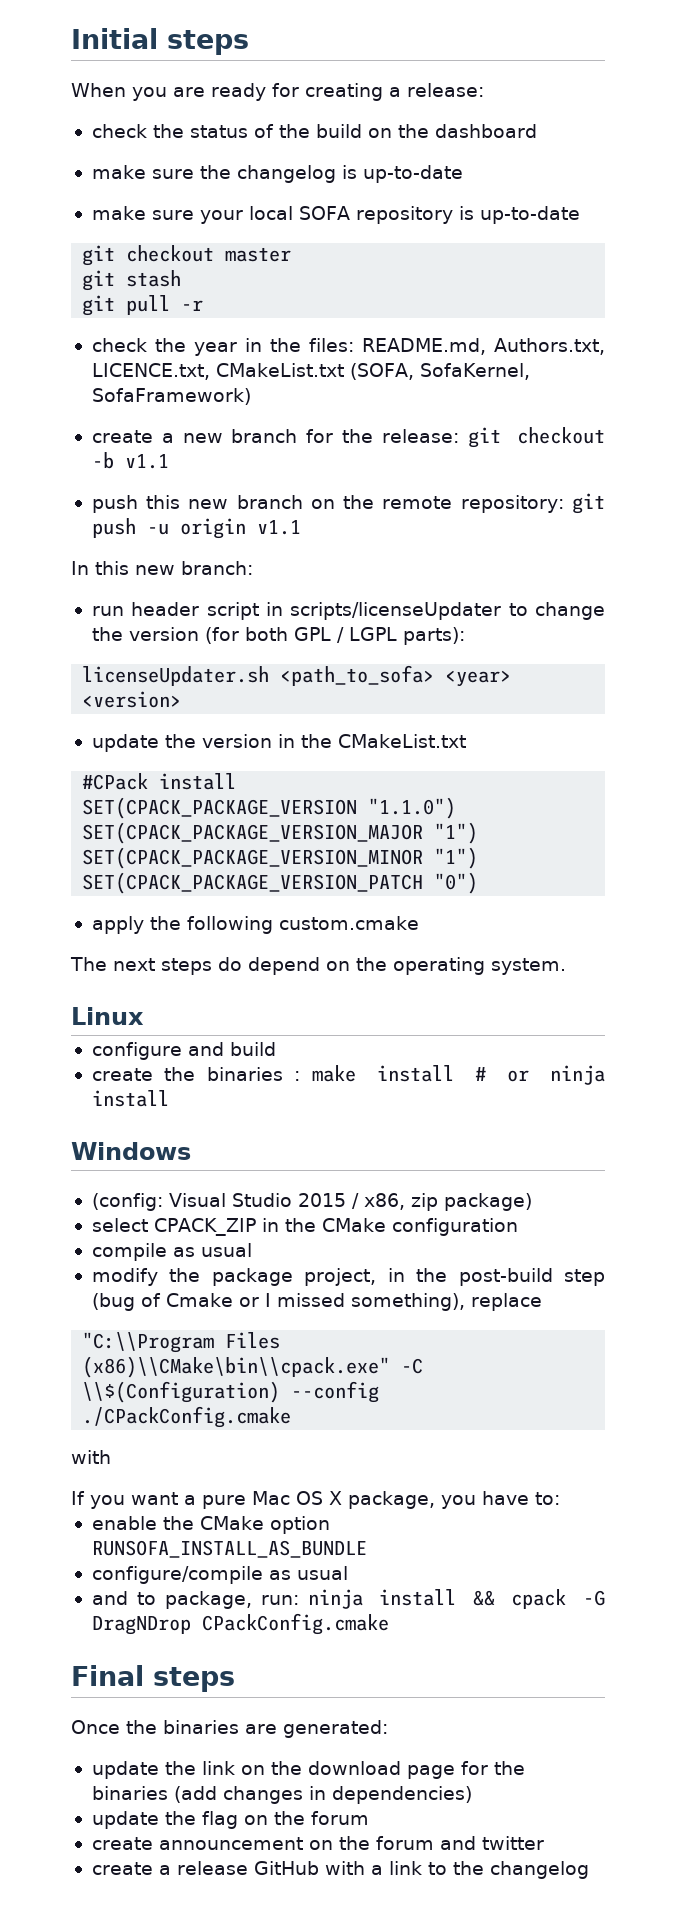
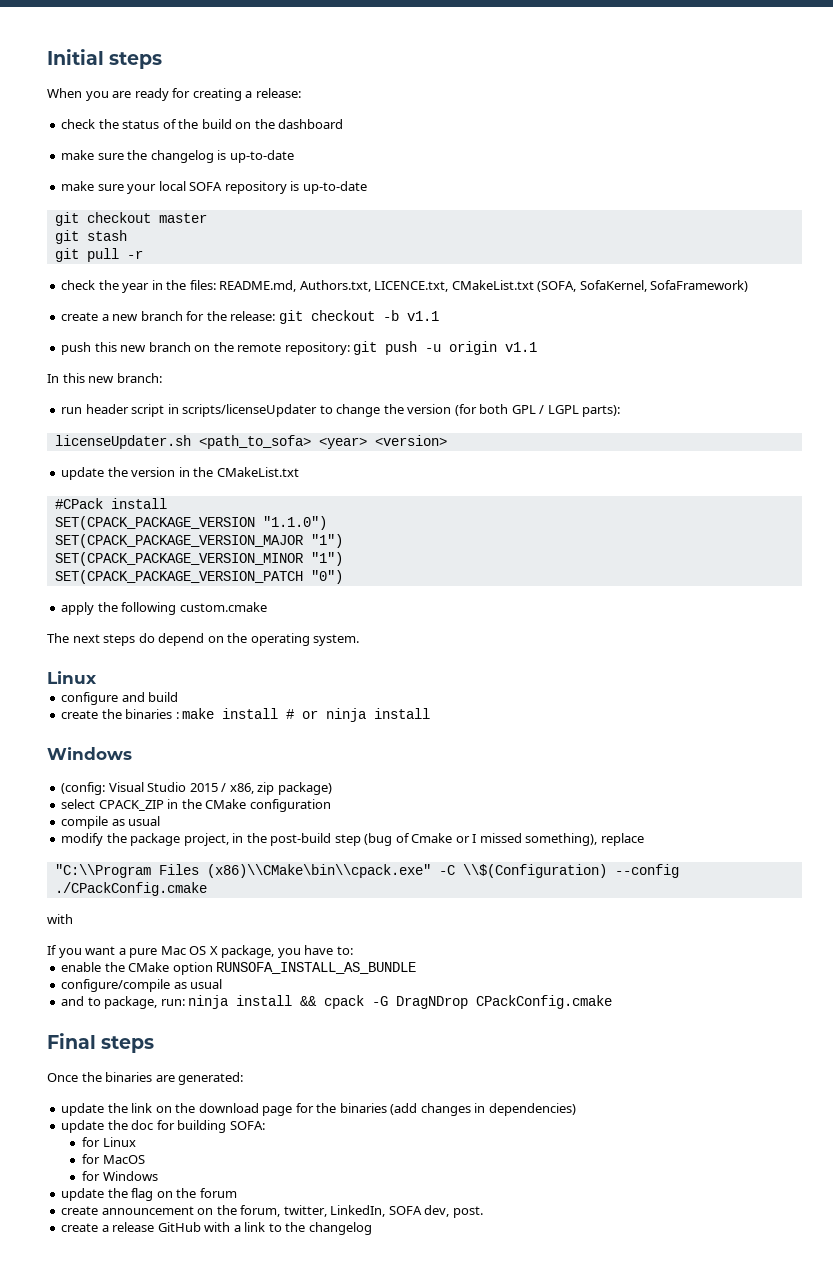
(472, 1795) none -> [61,1120,265,1133] [81,1137,136,1147] [81,1154,145,1164] [81,1171,158,1181] // update the doc for building SOFA: // for Linux // for MacOS // for Windows
[375,1836,544,1850] forum and twitter -> [240,1205,483,1218] forum, twitter, LinkedIn, SOFA dev, post.

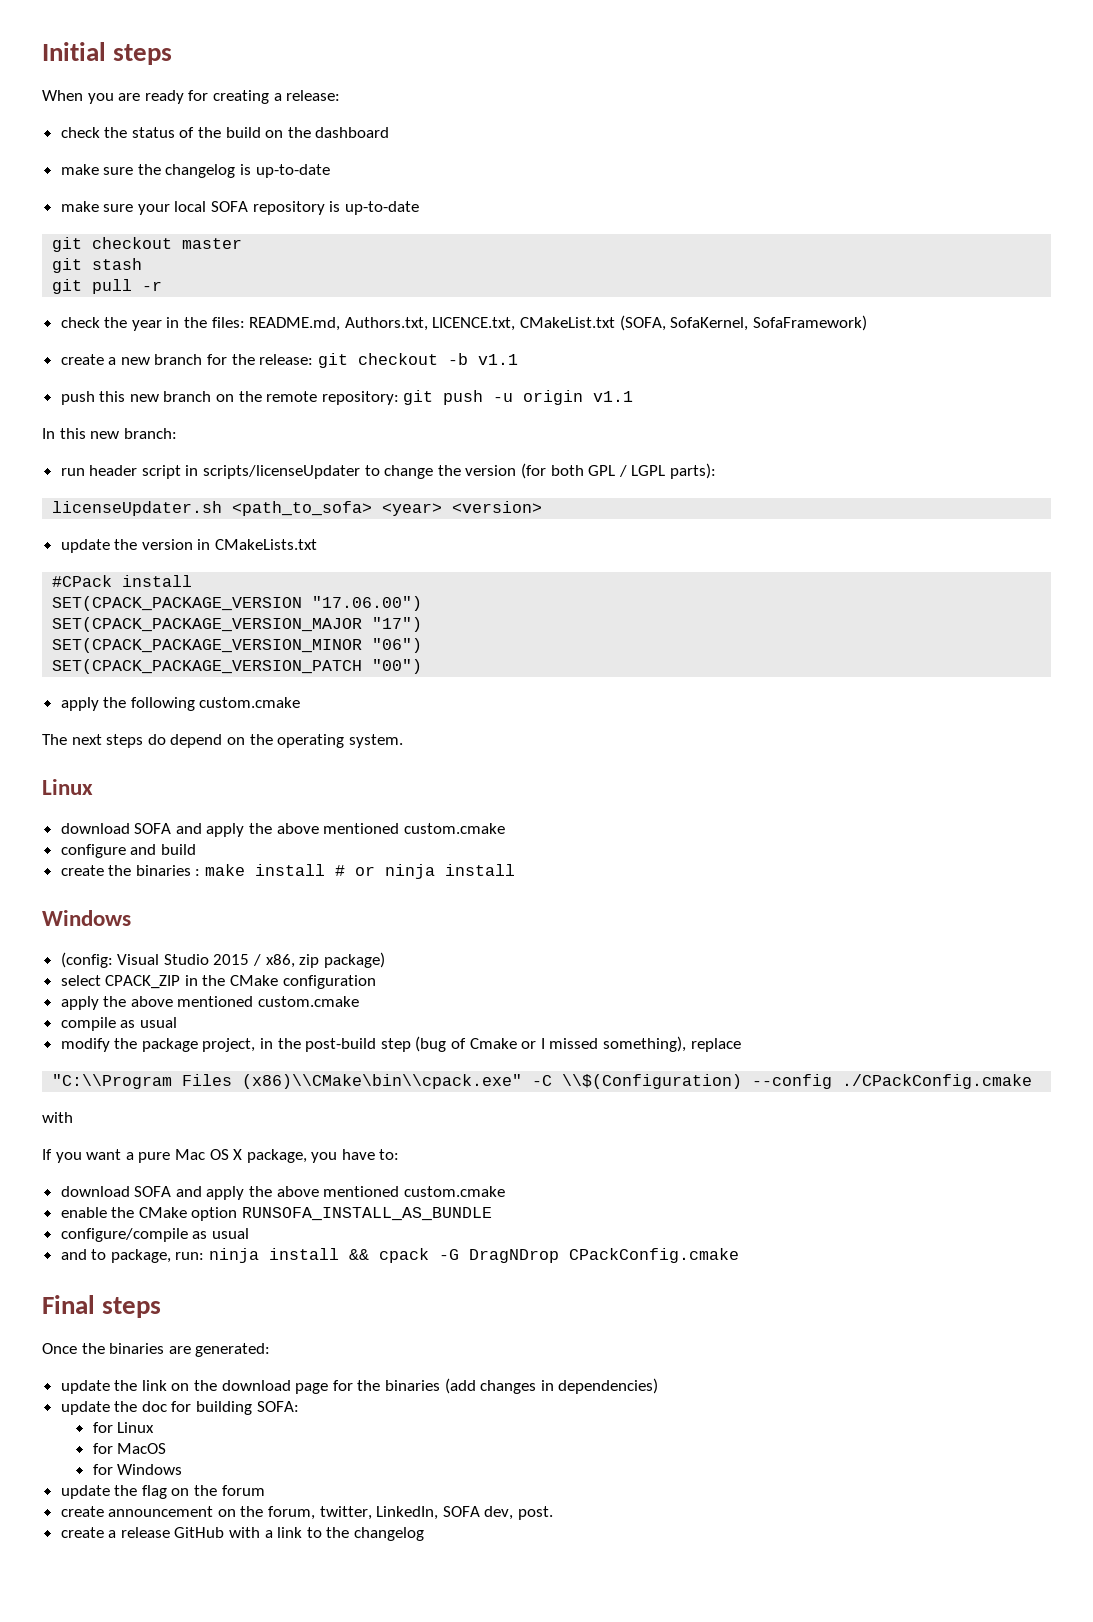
[193,467,299,477] the CMakeList.txt -> [215,539,318,550] CMakeLists.txt
[262,516,327,530] "1.1.0") -> [312,596,423,611] "17.06.00")
[310,534,343,548] "1") -> [372,617,423,632] "17")
[310,552,343,566] "1") -> [372,638,423,653] "06")
[310,570,343,584] "0") -> [372,659,423,674] "00")
(97, 677) none -> [60,823,505,837] // download SOFA and apply the above mentioned custom.cmake
(331, 805) none -> [60,996,360,1010] // apply the above mentioned custom.cmake
(353, 950) none -> [60,1186,505,1200] // download SOFA and apply the above mentioned custom.cmake

